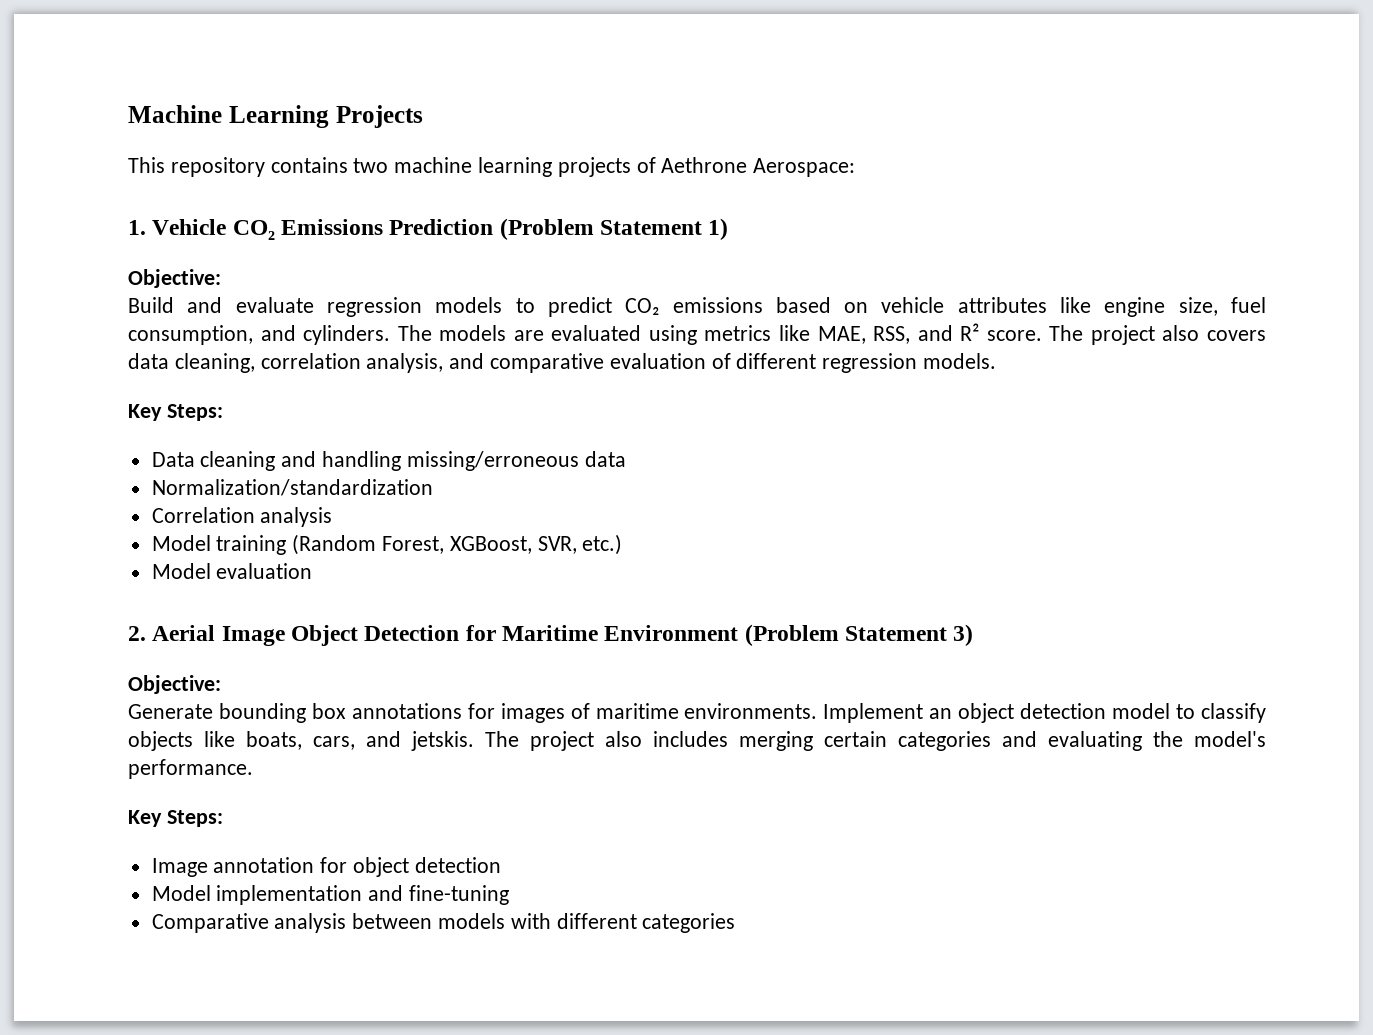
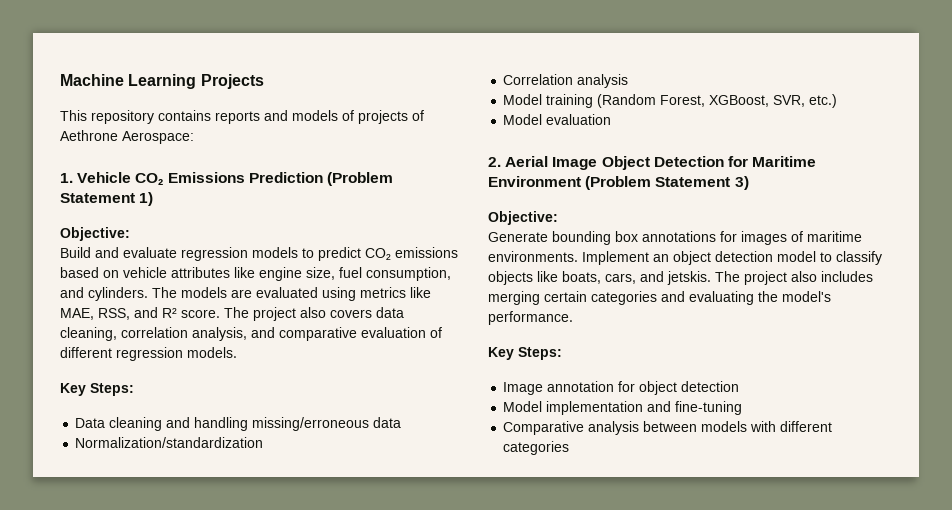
[353,157,553,177] two machine learning -> [215,110,354,124] reports and models of

